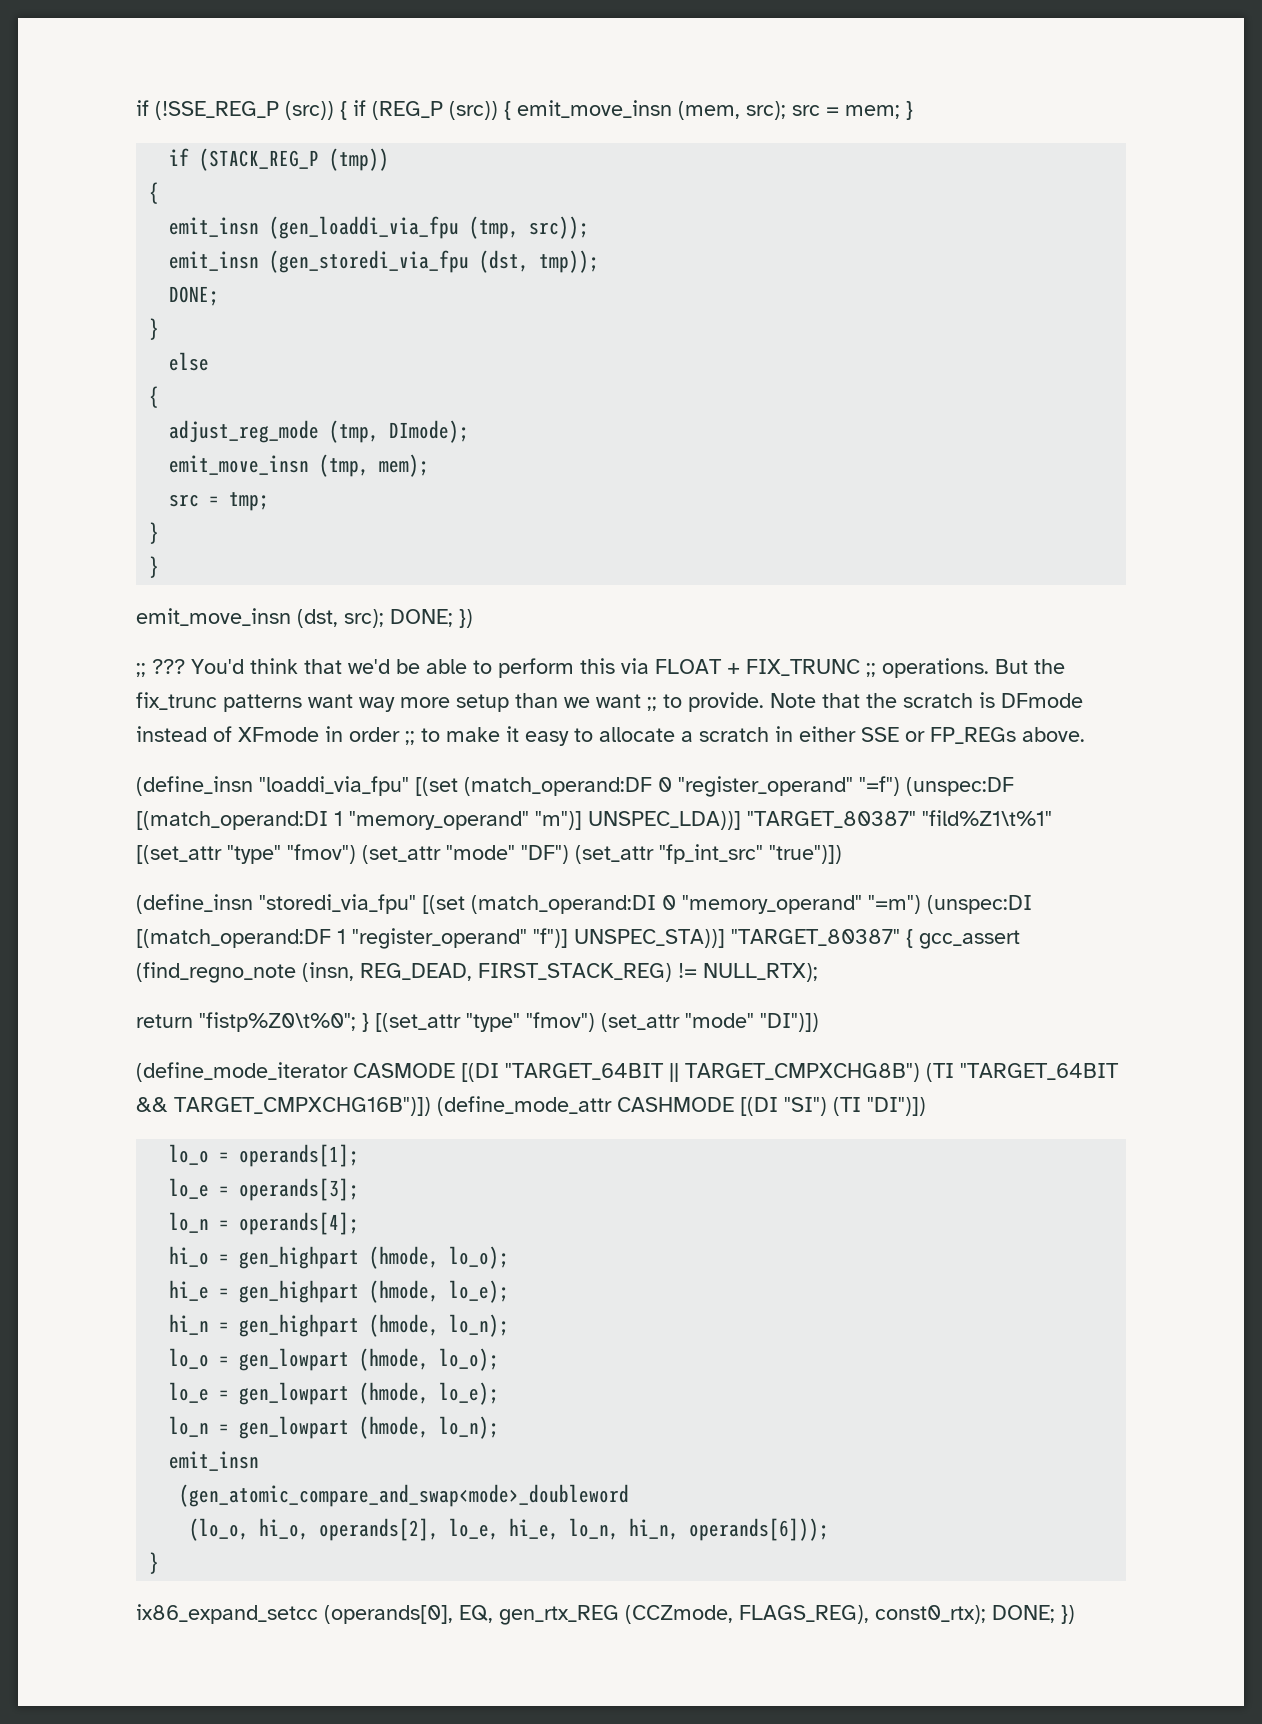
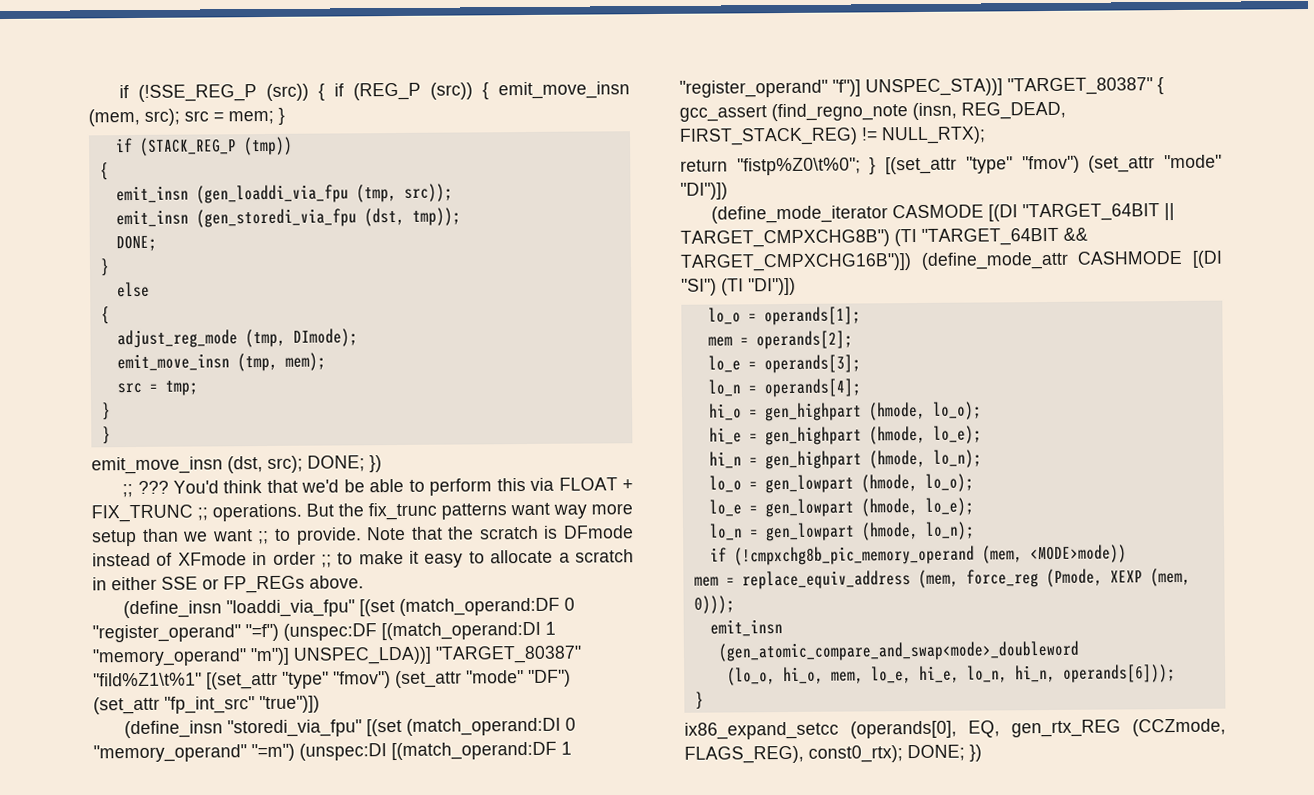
(360, 1155) none -> [707,330,853,350] // mem = operands[2];
(500, 1427) none -> [709,544,1127,566] [693,567,1191,590] [693,595,735,614] // if (!cmpxchg8b_pic_memory_operand (mem, <MODE>mode)) // mem = replace_equiv_address (mem, force_reg (Pmode, XEXP (mem, 0)));
[319,1518,440,1541] operands[2], -> [830,671,864,684] mem,

